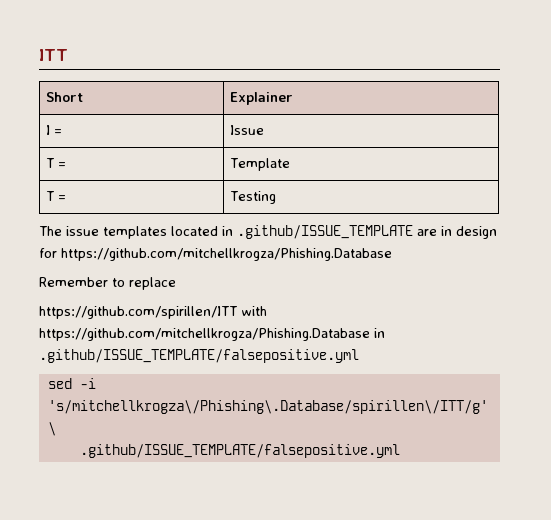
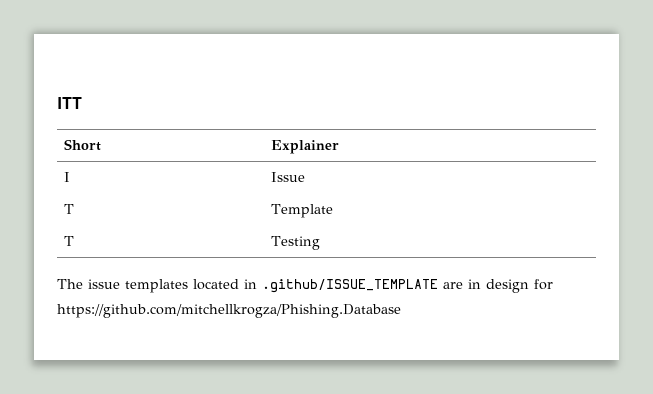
[54,129,63,135] = -> (71, 177) none
[58,162,67,168] = -> (75, 209) none
[58,195,67,201] = -> (75, 241) none
[39,277,176,290] [39,306,267,319] [39,328,385,341] [39,349,359,363] [47,378,96,389] [47,400,488,414] [47,422,56,436] [79,444,400,458] // Remember to replace // https://github.com/spirillen/ITT with https://github.com/mitchellkrogza/Phishing.Database in .github/ISSUE_TEMPLATE/falsepositive.yml // sed -i 's/mitchellkrogza\/Phishing\.Database/spirillen\/ITT/g' \ // .github/ISSUE_TEMPLATE/falsepositive.yml -> (401, 311) none

